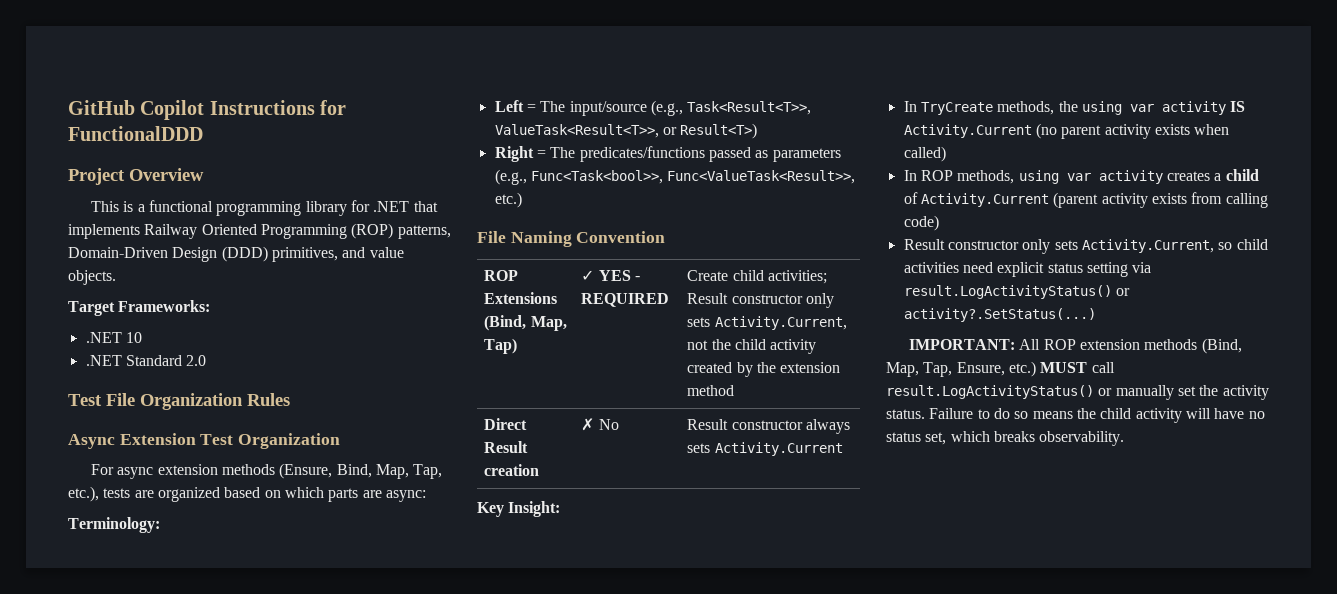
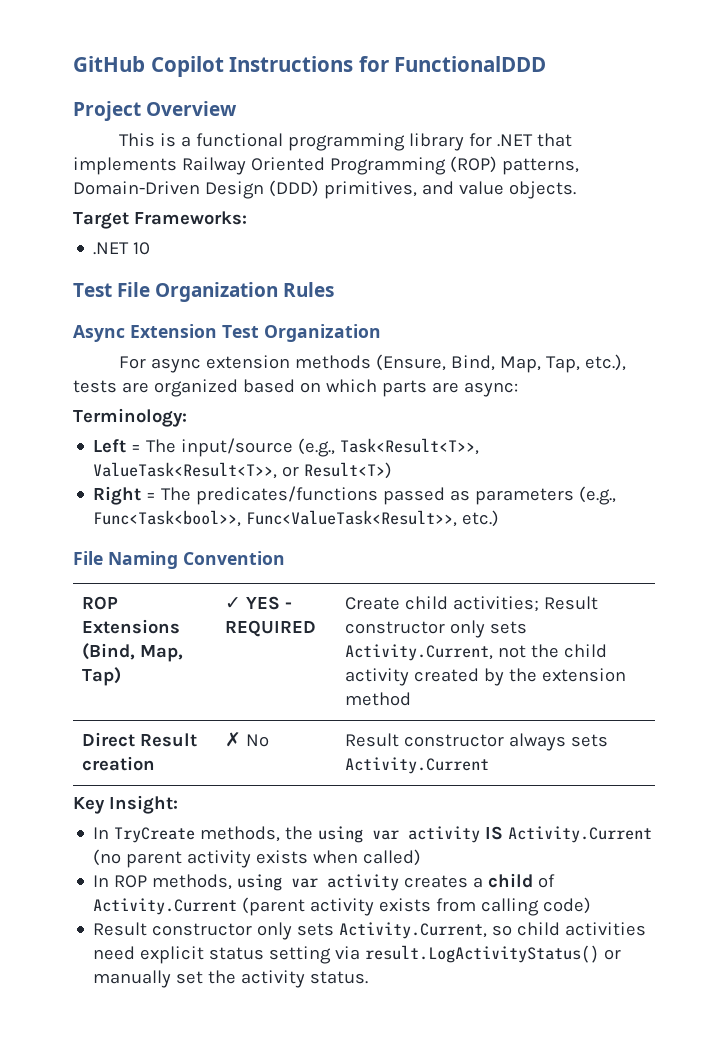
[85,355,207,366] // .NET Standard 2.0 -> (151, 248) none
[903,308,1096,322] [908,338,1242,354] [886,361,1115,377] [886,385,1113,399] activity?.SetStatus(...) // IMPORTANT: All ROP extension methods (Bind, Map, Tap, Ensure, etc.) MUST call result.LogActivityStatus() or -> (622, 954) none
[929,408,1265,423] [886,431,1125,446] Failure to do so means the child activity will have no status set, which breaks observability. -> (369, 977) none

